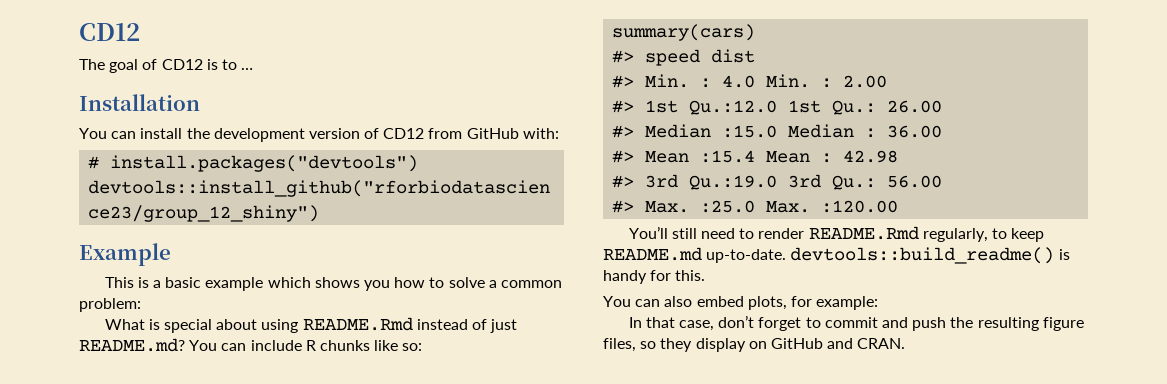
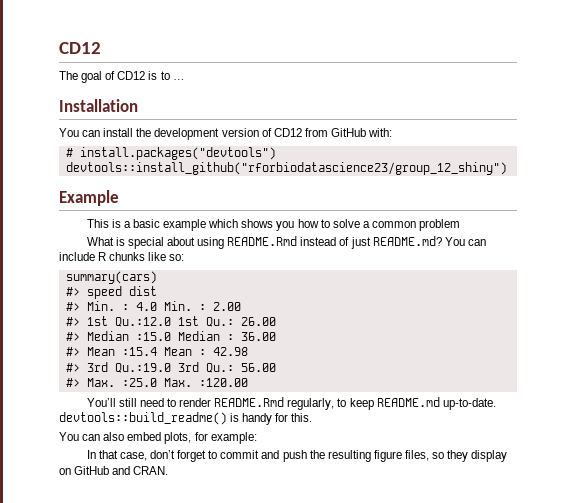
[79,298,141,312] problem: -> [419,219,461,231] problem

